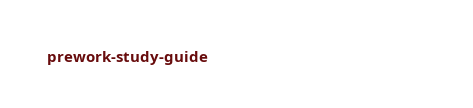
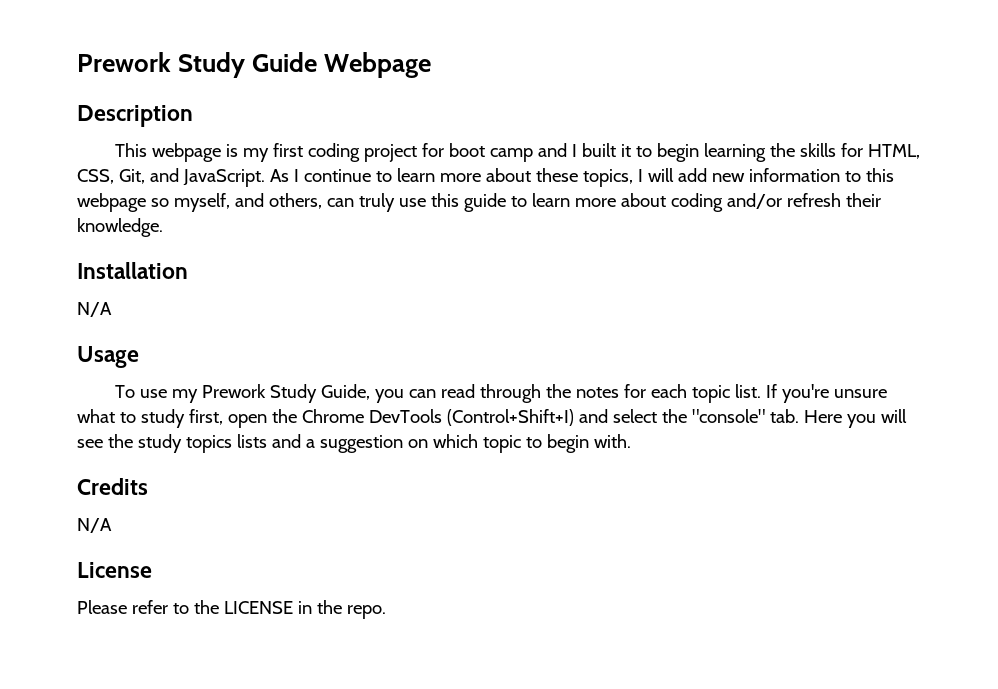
[47,51,208,65] prework-study-guide -> [77,52,432,78] [77,105,193,127] [115,143,921,162] [77,168,894,187] [77,193,881,212] [77,218,163,237] [77,262,188,279] [77,302,112,317] [77,346,139,368] [115,384,888,403] [77,409,907,428] [77,434,631,453] [77,478,148,495] [77,518,112,533] [77,562,152,578] [77,600,386,619] Prework Study Guide Webpage // Description // This webpage is my first coding project for boot camp and I built it to begin learning the skills for HTML, CSS, Git, and JavaScript. As I continue to learn more about these topics, I will add new information to this webpage so myself, and others, can truly use this guide to learn more about coding and/or refresh their knowledge. // Installation // N/A // Usage // To use my Prework Study Guide, you can read through the notes for each topic list. If you're unsure what to study first, open the Chrome DevTools (Control+Shift+I) and select the "console" tab. Here you will see the study topics lists and a suggestion on which topic to begin with. // Credits // N/A // License // Please refer to the LICENSE in the repo.

